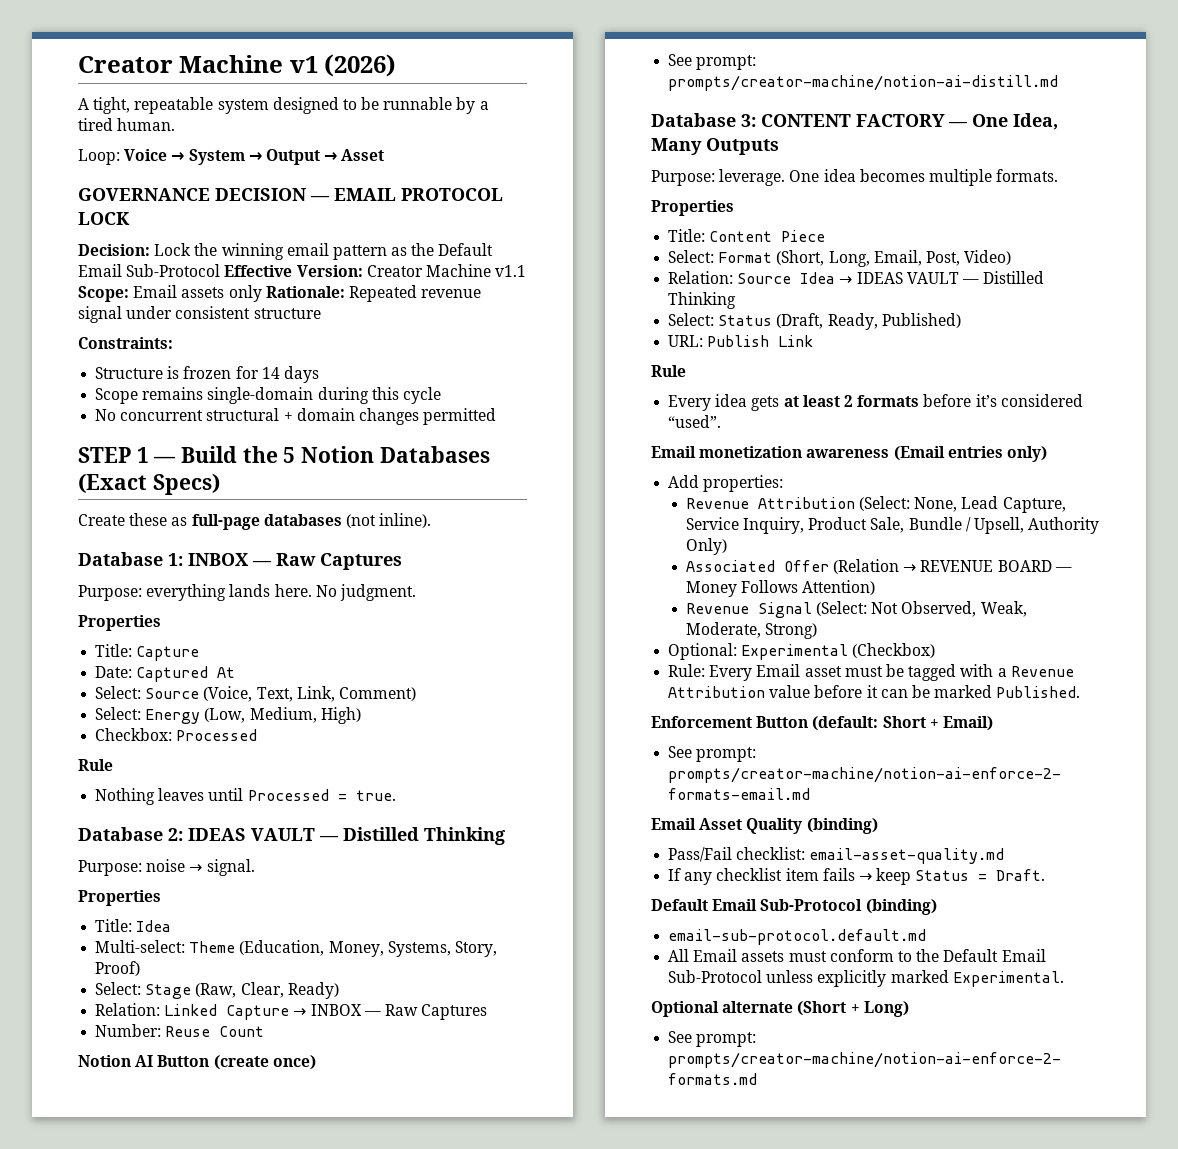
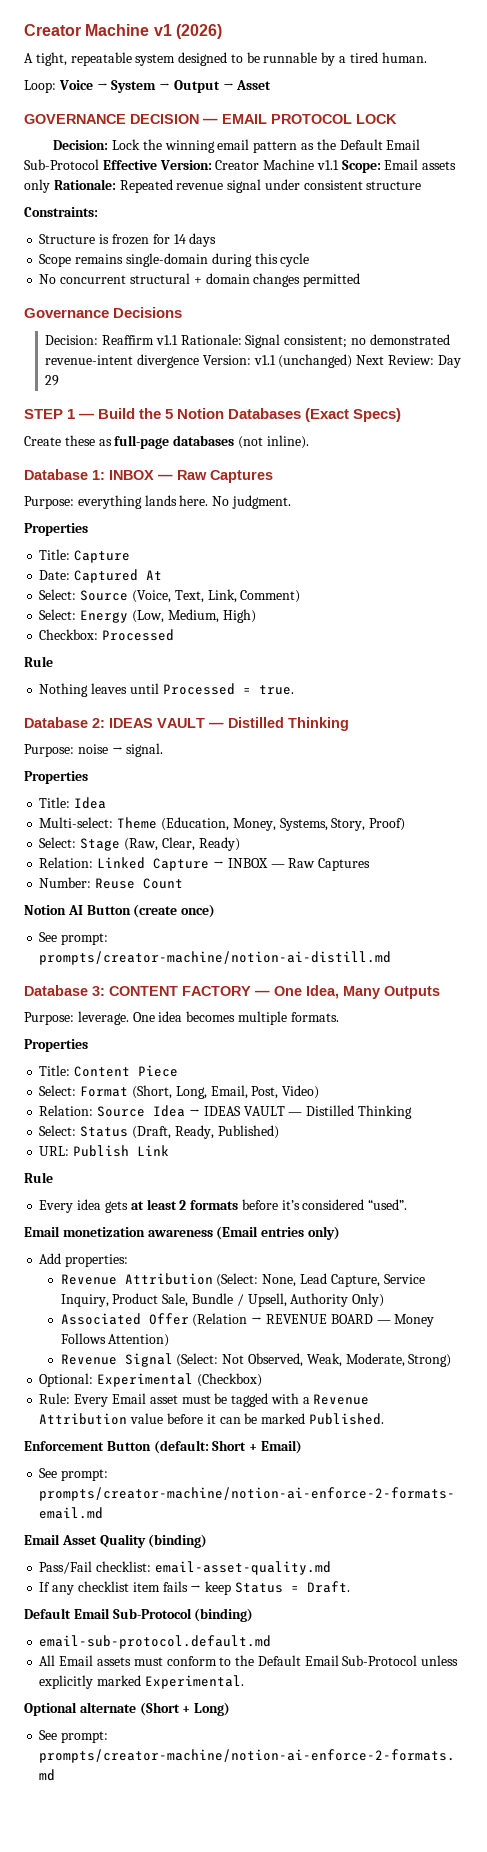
(497, 416) none -> [24,307,183,318] [45,334,450,348] [45,354,461,368] [45,375,60,386] // Governance Decisions // Decision: Reaffirm v1.1 Rationale: Signal consistent; no demonstrated revenue-intent divergence Version: v1.1 (unchanged) Next Review: Day 29

